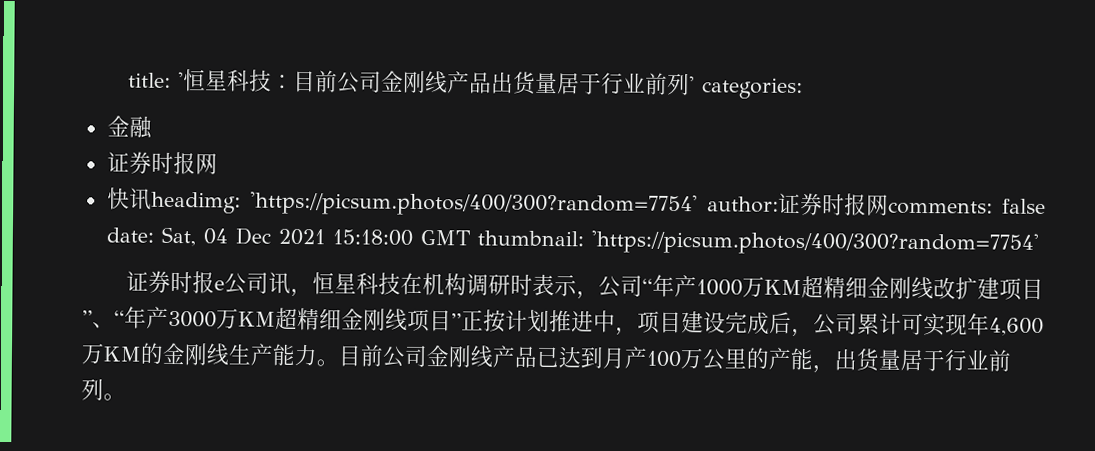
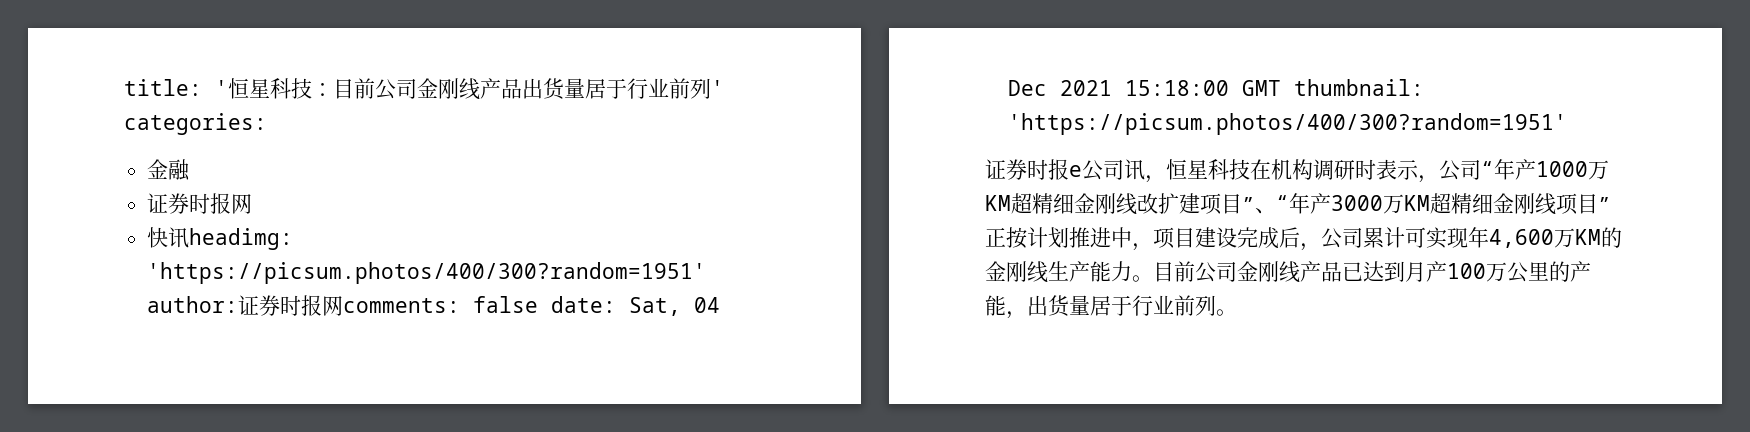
[249,191,698,218] 'https://picsum.photos/400/300?random=7754' -> [147,262,707,284] 'https://picsum.photos/400/300?random=1951'
[590,230,1039,256] 'https://picsum.photos/400/300?random=7754' -> [1008,113,1568,135] 'https://picsum.photos/400/300?random=1951'

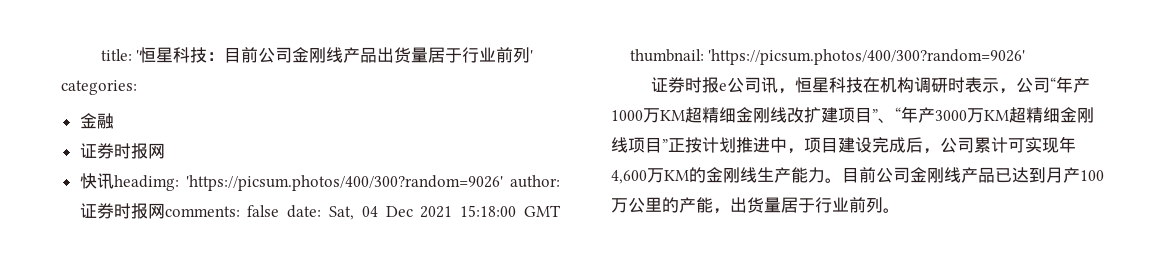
[147,262,707,284] 'https://picsum.photos/400/300?random=1951' -> [185,175,503,191] 'https://picsum.photos/400/300?random=9026'
[1008,113,1568,135] 'https://picsum.photos/400/300?random=1951' -> [708,49,1026,65] 'https://picsum.photos/400/300?random=9026'

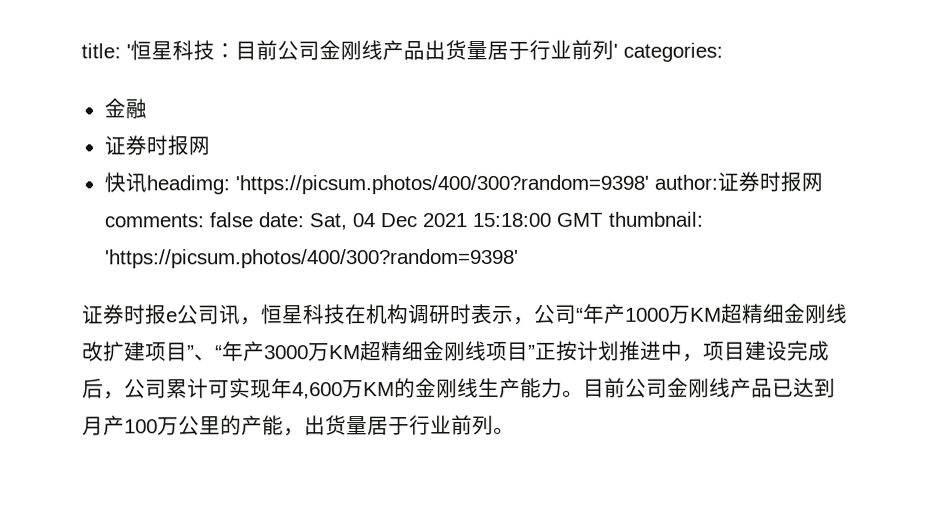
[185,175,503,191] 'https://picsum.photos/400/300?random=9026' -> [234,174,649,195] 'https://picsum.photos/400/300?random=9398'
[708,49,1026,65] 'https://picsum.photos/400/300?random=9026' -> [103,248,519,269] 'https://picsum.photos/400/300?random=9398'

